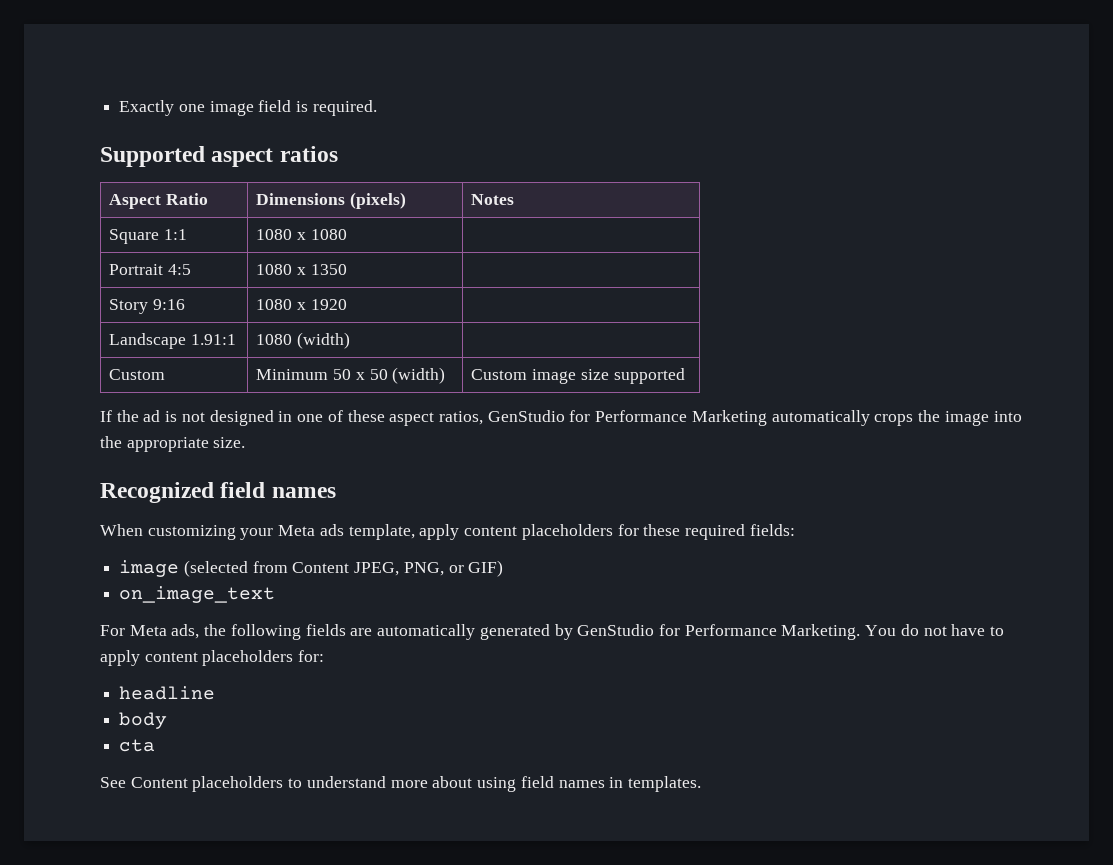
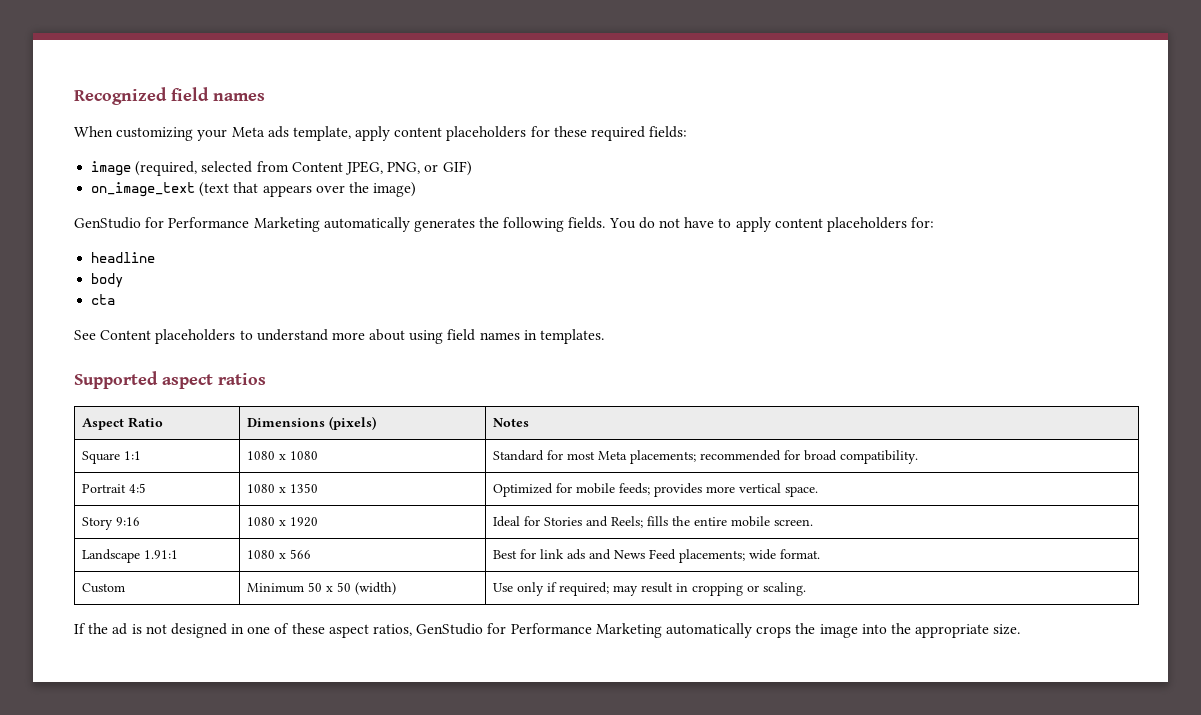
[119,100,377,116] [100,146,338,167] [109,193,209,209] [256,192,407,209] [471,194,515,205] [109,229,188,244] [256,229,347,240] [109,264,192,275] [256,264,347,275] [109,299,186,314] [256,299,347,310] [109,333,237,349] [256,332,351,349] [109,369,166,380] [256,367,446,384] [471,368,685,384] [100,410,1022,426] [100,436,246,452] Exactly one image field is required. // Supported aspect ratios // Aspect Ratio | Dimensions (pixels) | Notes // Square 1:1 | 1080 x 1080 | // Portrait 4:5 | 1080 x 1350 | // Story 9:16 | 1080 x 1920 | // Landscape 1.91:1 | 1080 (width) | // Custom | Minimum 50 x 50 (width) | Custom image size supported // If the ad is not designed in one of these aspect ratios, GenStudio for Performance Marketing automatically crops the image into the appropriate size. // -> (74, 96) none
[183,560,248,577] (selected -> [135,161,253,176] (required, selected
[100,624,861,640] // For Meta ads, the following fields are automatically generated by GenStudio for Performance Marketing. -> [199,182,417,197] [74,217,606,232] (text that appears over the image) // GenStudio for Performance Marketing automatically generates the following fields.
(701, 784) none -> [74,371,266,389] [82,417,164,430] [247,416,377,430] [493,418,530,427] [82,451,142,464] [247,451,319,460] [493,450,919,464] [82,483,147,493] [247,483,319,493] [493,483,819,497] [82,517,141,530] [247,517,319,527] [493,516,814,528] [82,549,179,563] [247,549,312,559] [493,549,821,563] [82,583,126,593] [247,582,397,595] [493,582,807,596] [74,623,1021,638] // Supported aspect ratios // Aspect Ratio | Dimensions (pixels) | Notes // Square 1:1 | 1080 x 1080 | Standard for most Meta placements; recommended for broad compatibility. // Portrait 4:5 | 1080 x 1350 | Optimized for mobile feeds; provides more vertical space. // Story 9:16 | 1080 x 1920 | Ideal for Stories and Reels; fills the entire mobile screen. // Landscape 1.91:1 | 1080 x 566 | Best for link ads and News Feed placements; wide format. // Custom | Minimum 50 x 50 (width) | Use only if required; may result in cropping or scaling. // If the ad is not designed in one of these aspect ratios, GenStudio for Performance Marketing automatically crops the image into the appropriate size.

